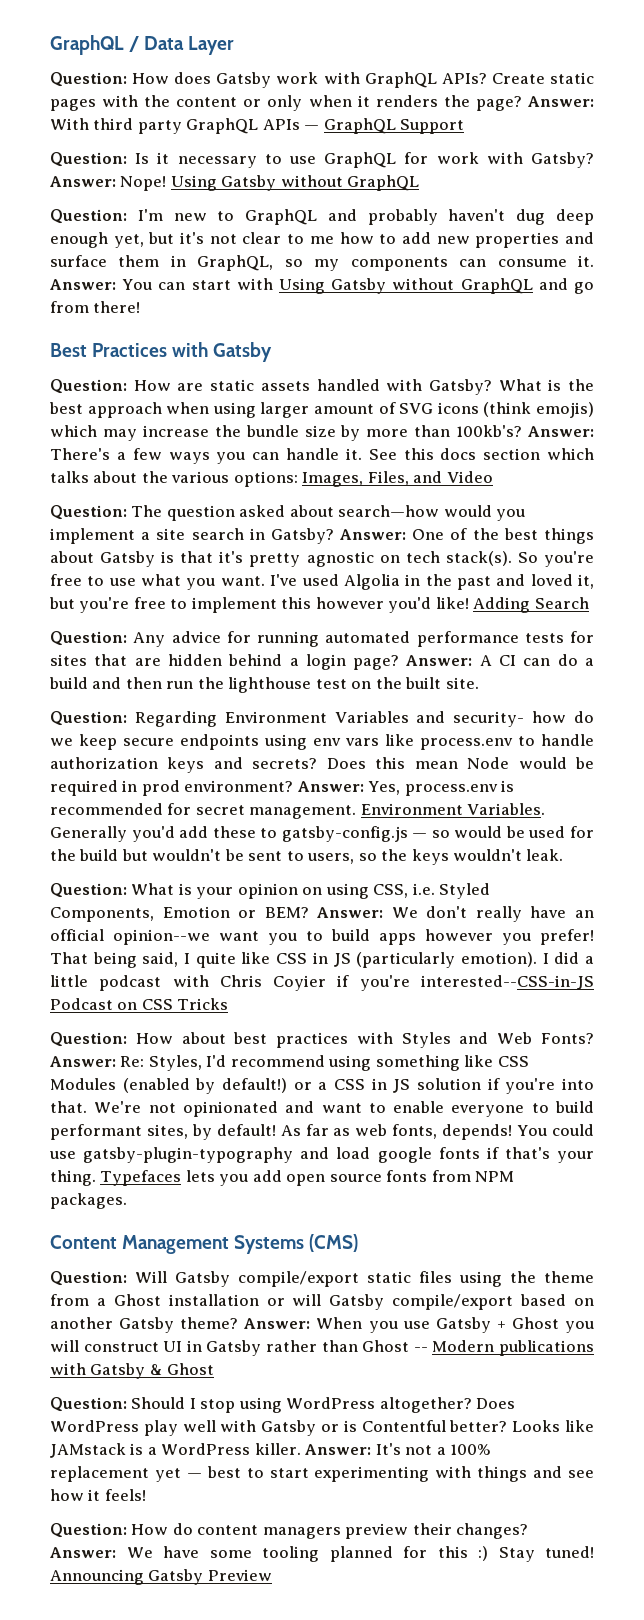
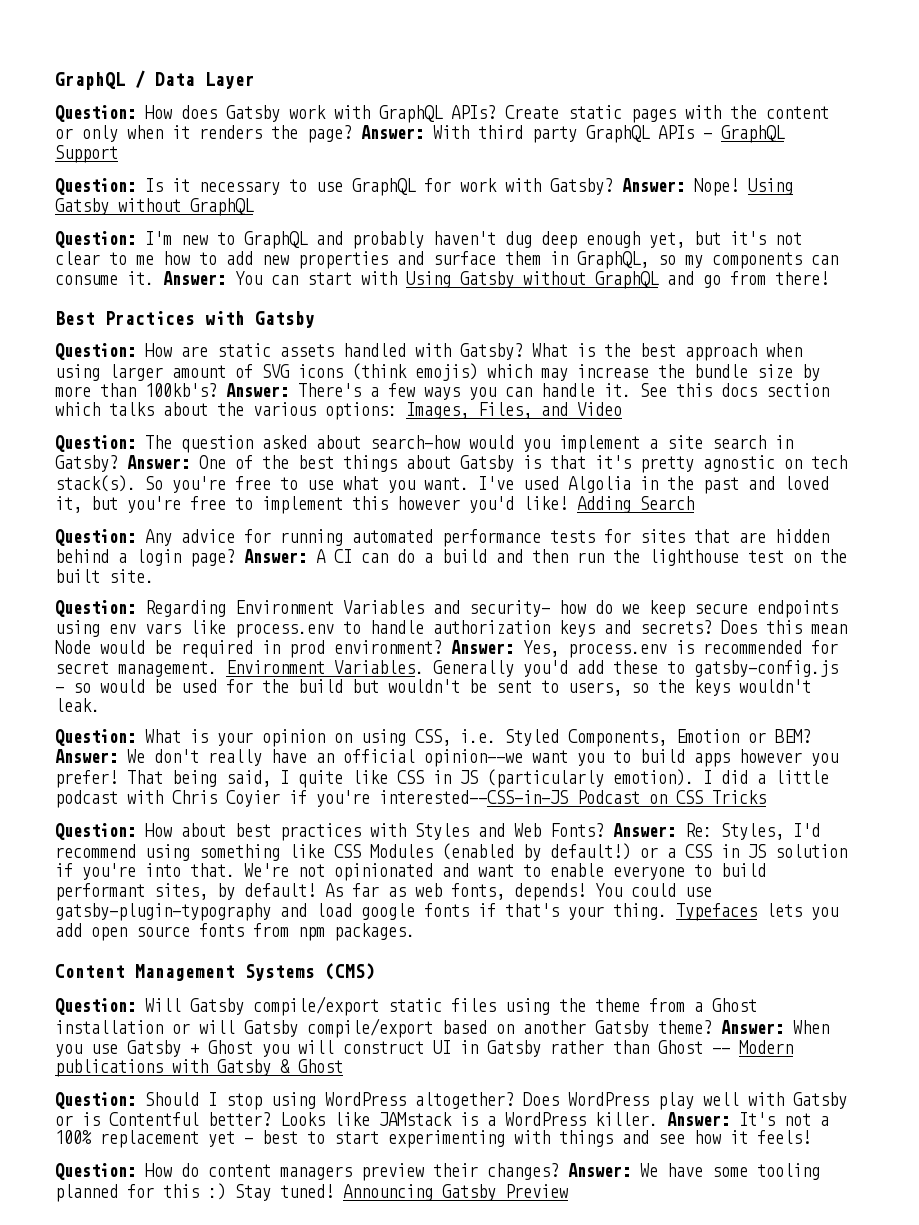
[475,1171,515,1182] NPM -> [298,927,325,941] npm

